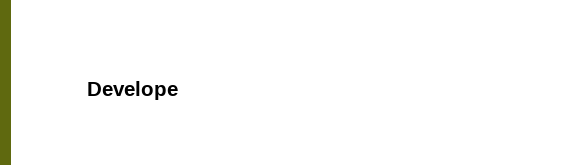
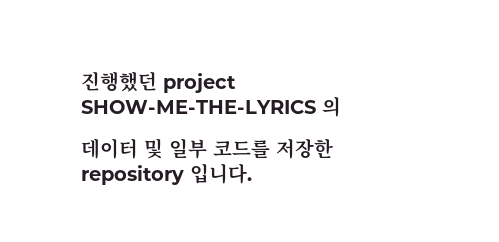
[87,81,178,100] Develope -> [81,71,236,93] [81,96,341,117] [81,138,333,159] [81,163,252,185] 진행했던 project SHOW-ME-THE-LYRICS 의 // 데이터 및 일부 코드를 저장한 repository 입니다.

